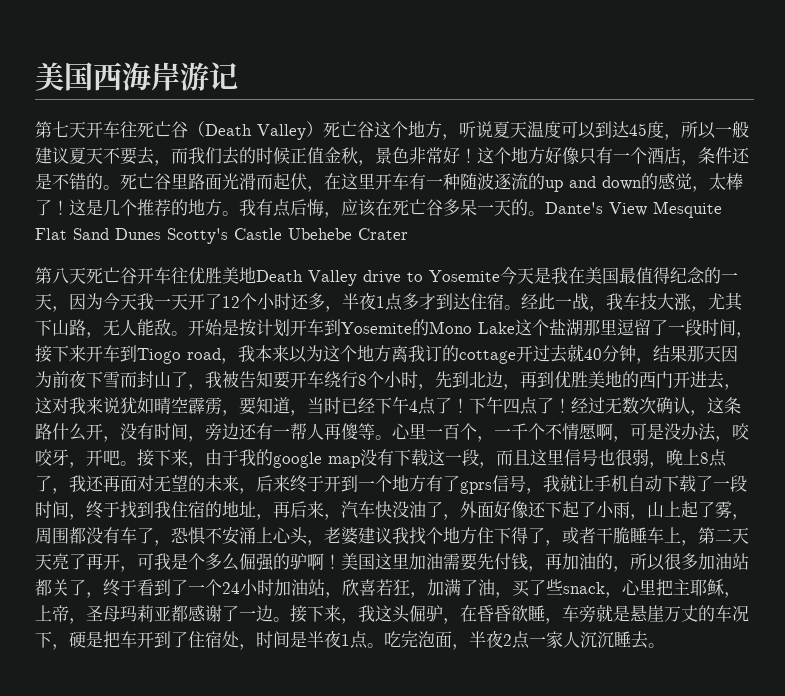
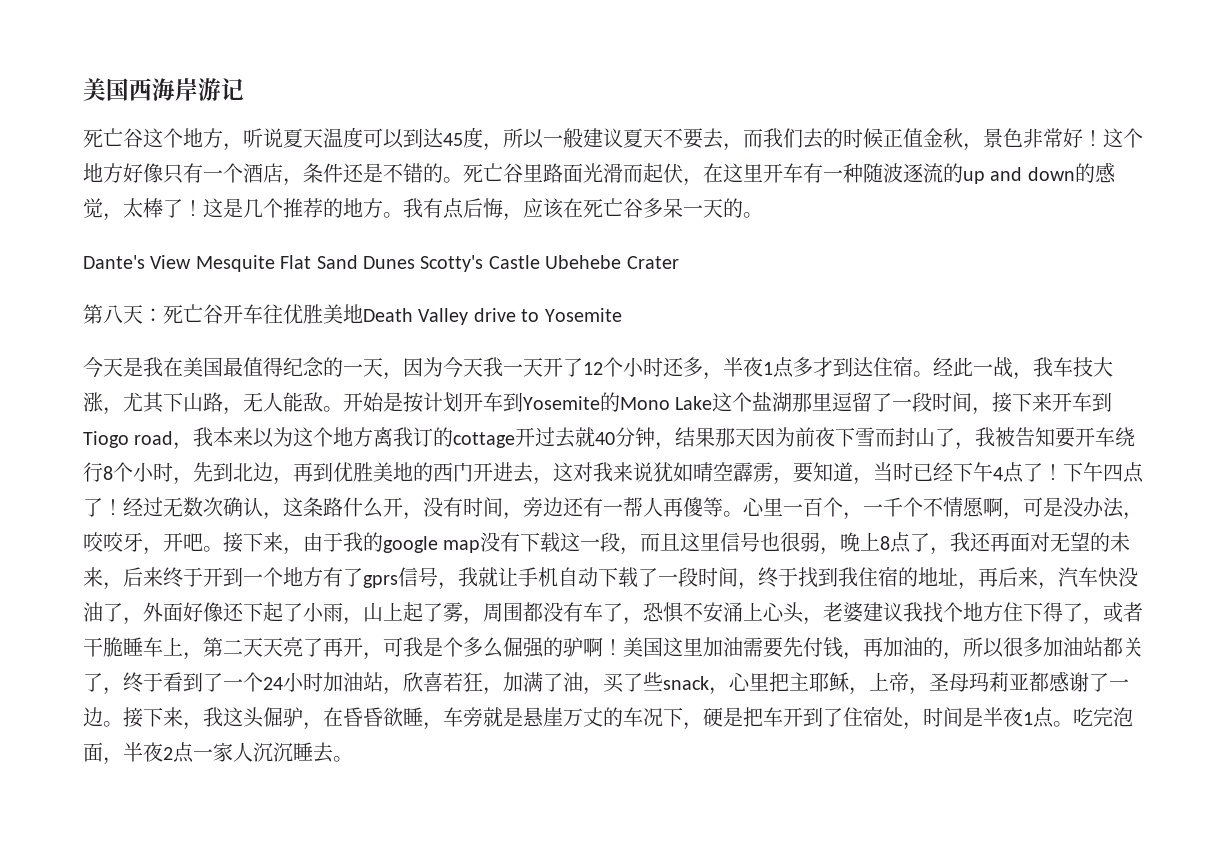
[35,121,323,140] 第七天开车往死亡谷（Death Valley） -> (244, 89) none
(545, 213) none -> (763, 215) //
(86, 275) none -> [143,308,163,322] ：
(500, 276) none -> (622, 315) //

